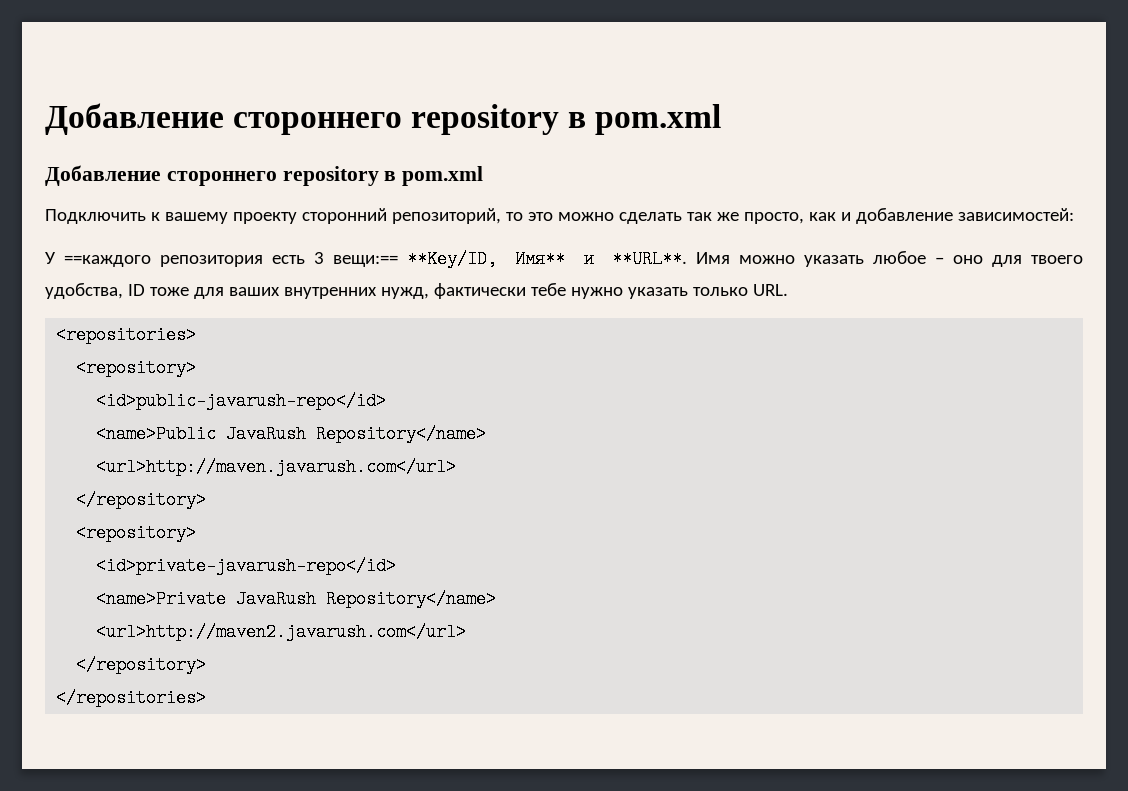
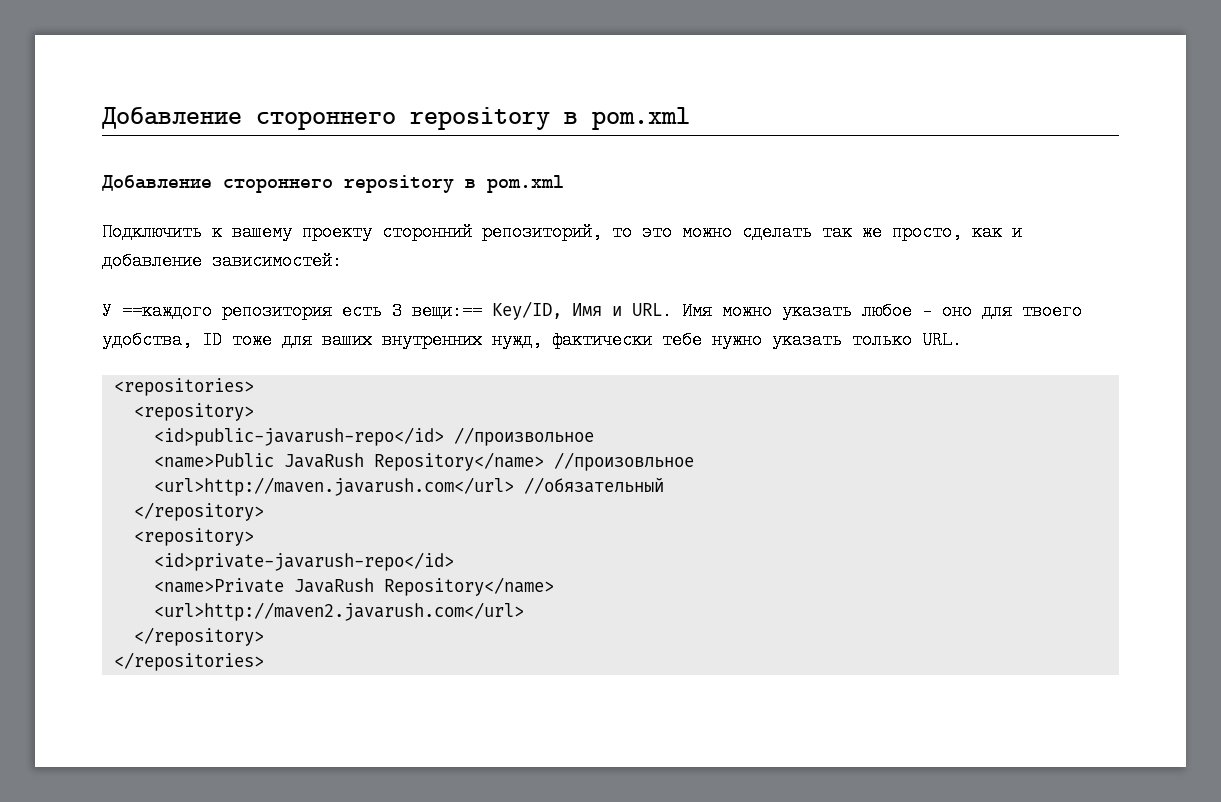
[407,250,687,268] **Key/ID, Имя** и **URL**. -> [492,301,672,320] Key/ID, Имя и URL.
(387, 401) none -> [453,427,594,446] //произвольное
(487, 434) none -> [553,452,694,471] //произовльное
(457, 467) none -> [523,477,664,494] //обязательный

